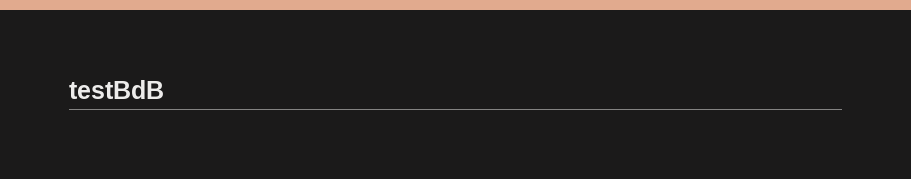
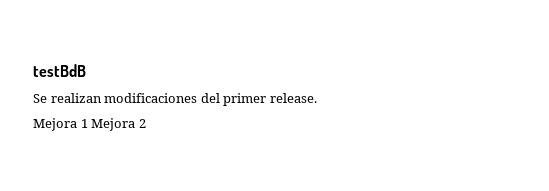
(164, 89) none -> [33,93,317,106] [33,118,146,131] // Se realizan modificaciones del primer release. // Mejora 1 Mejora 2

